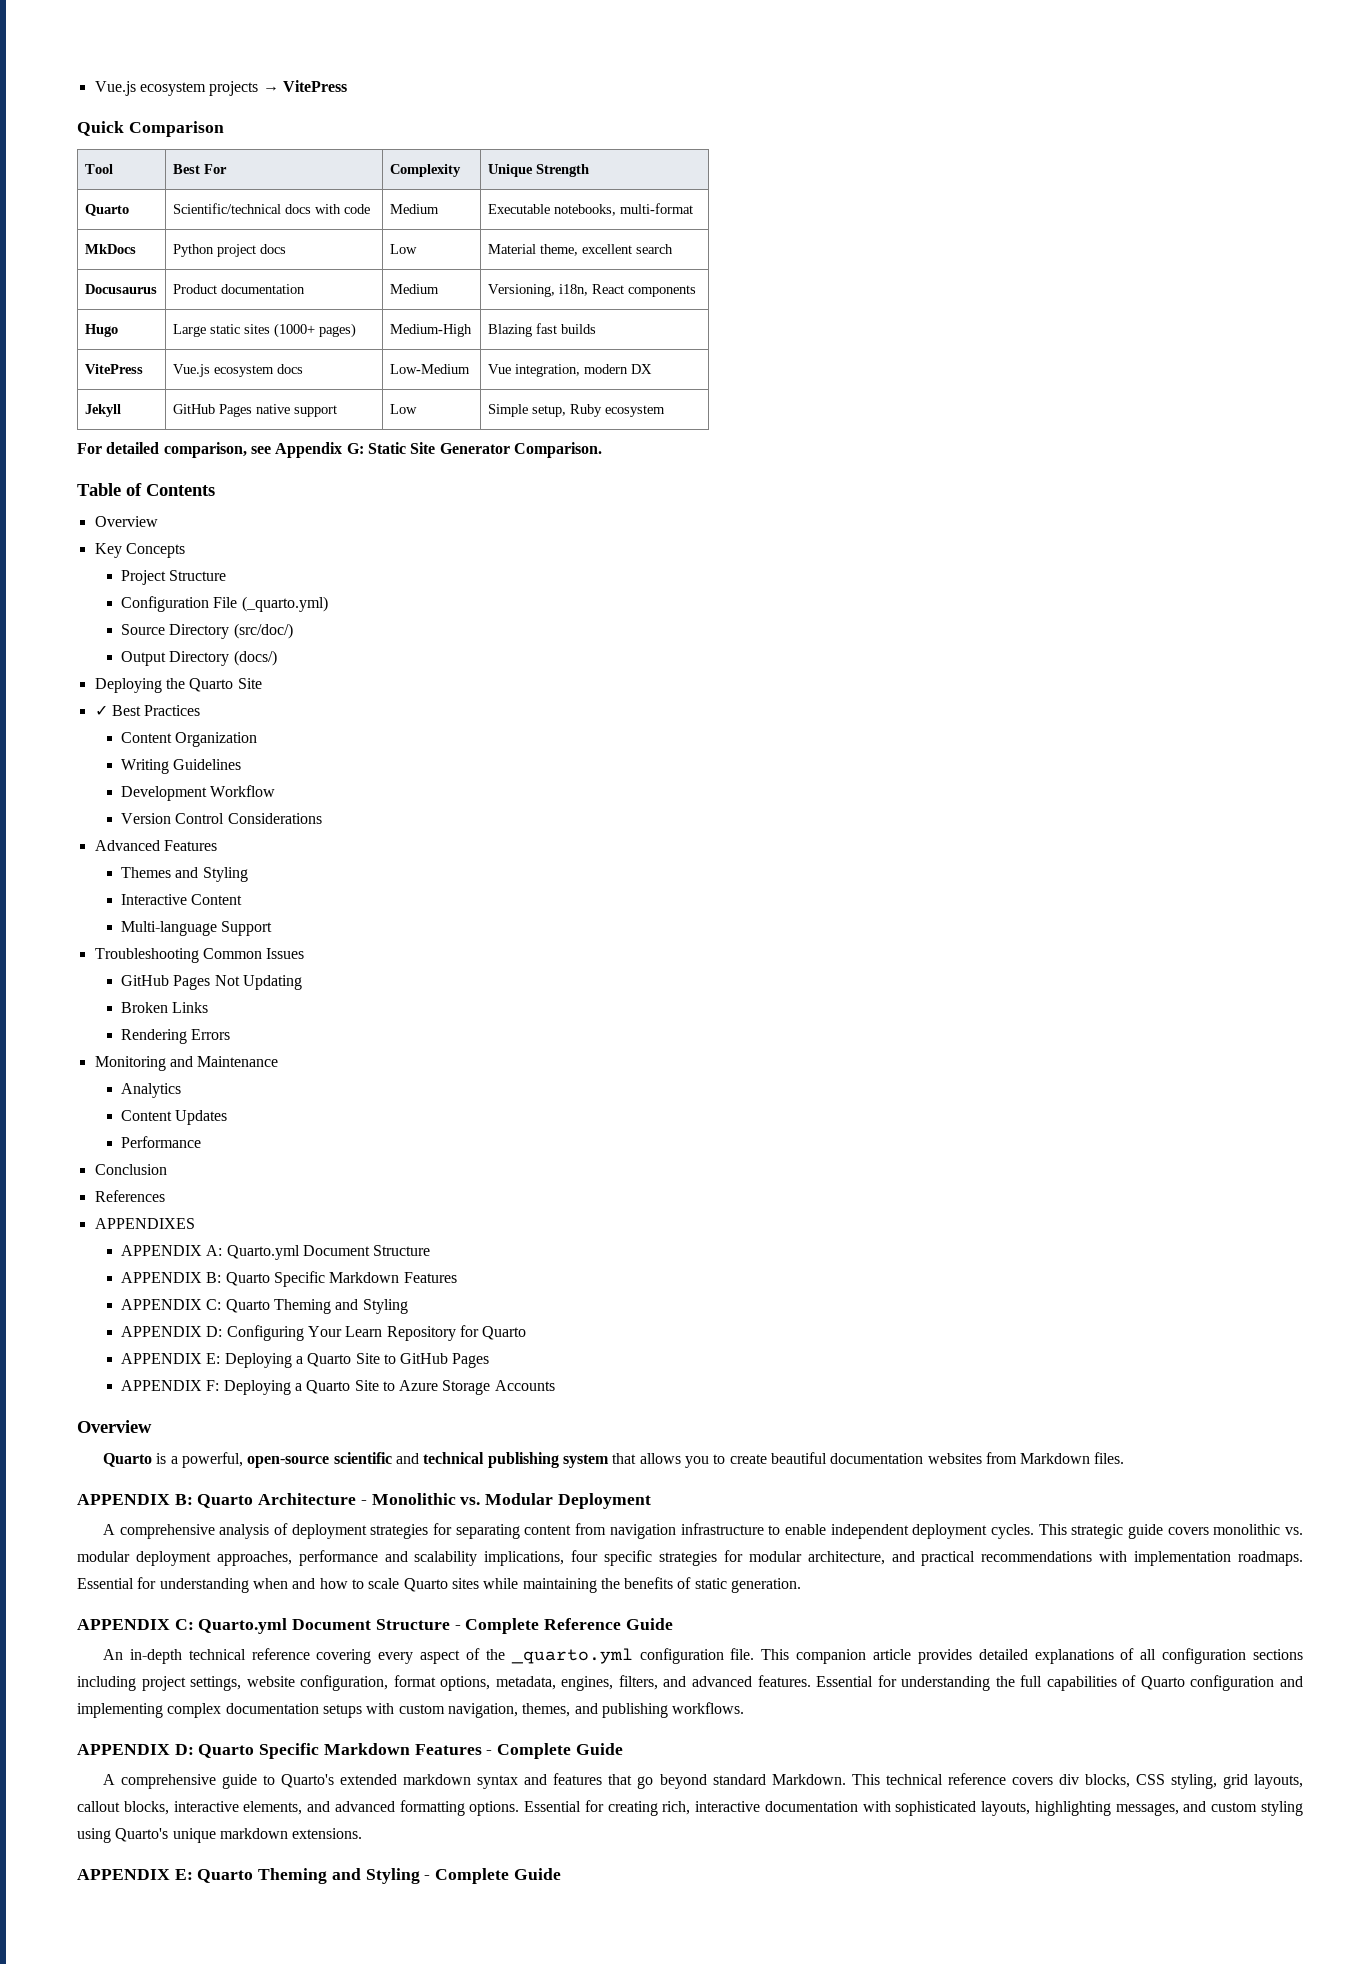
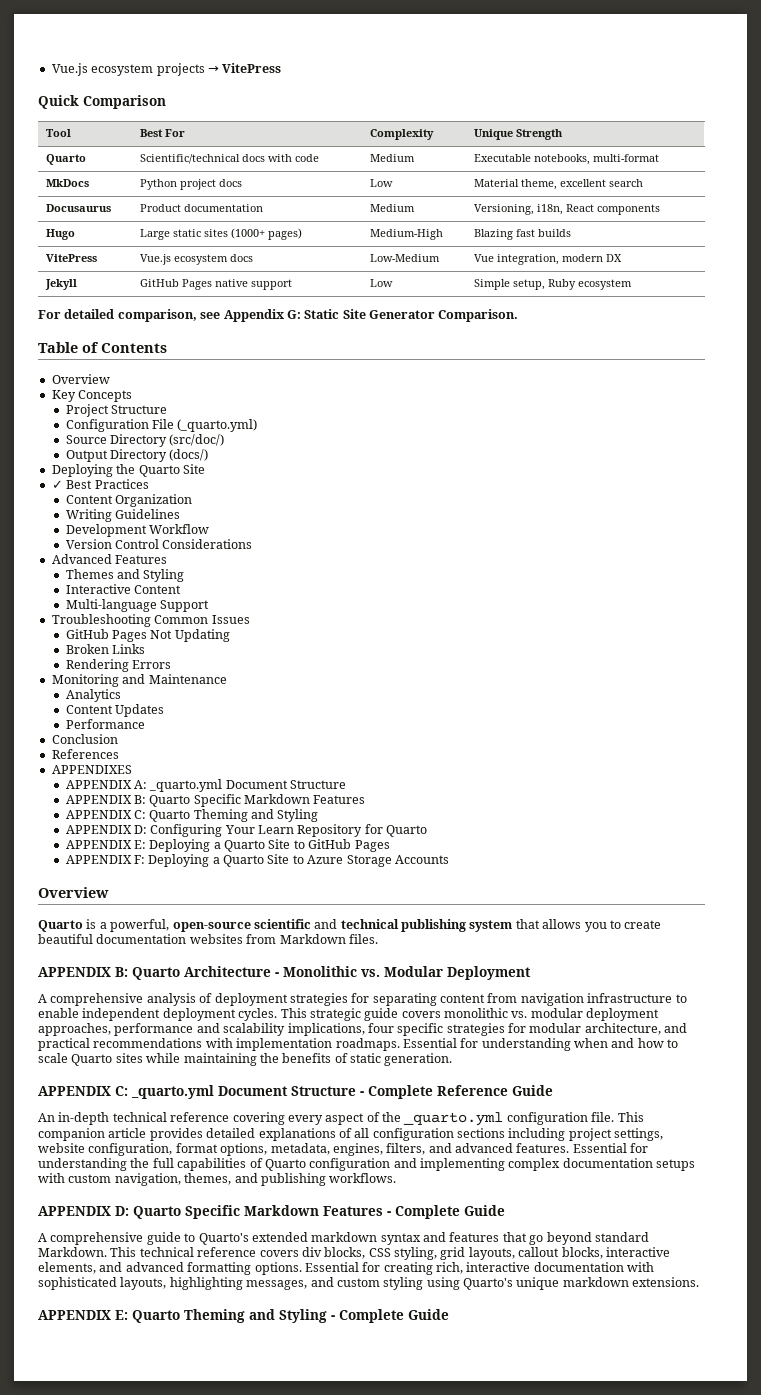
[226,1245,300,1260] Quarto.yml -> [149,779,223,792] _quarto.yml
[198,1618,288,1634] Quarto.yml -> [131,1085,214,1099] _quarto.yml

